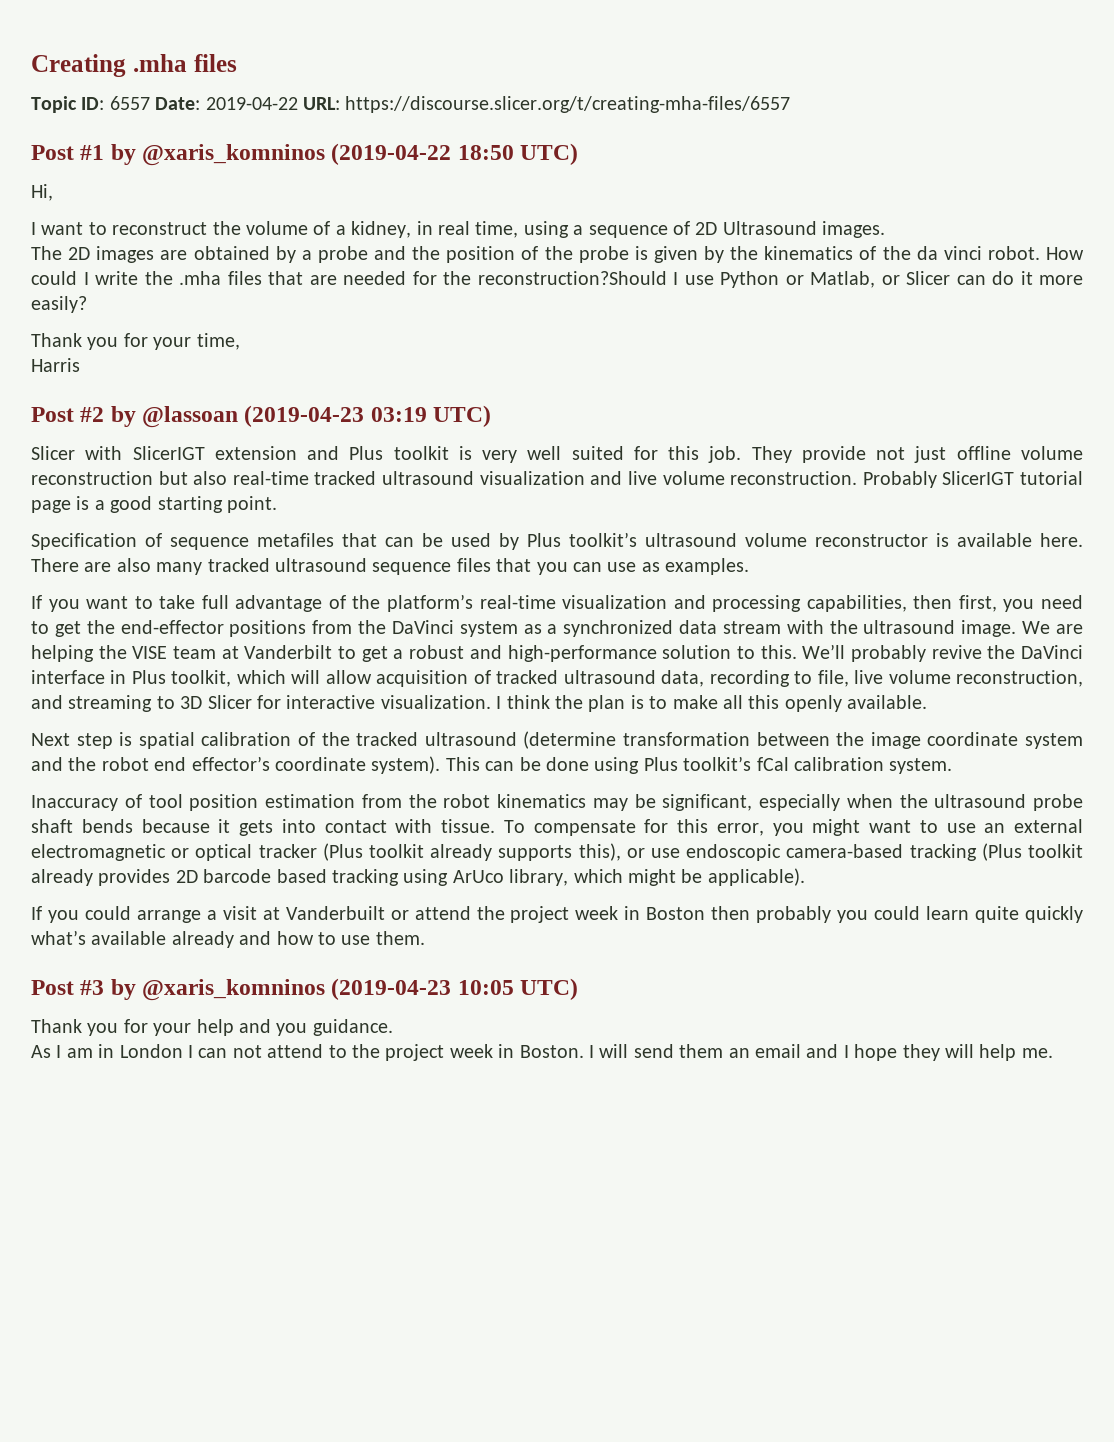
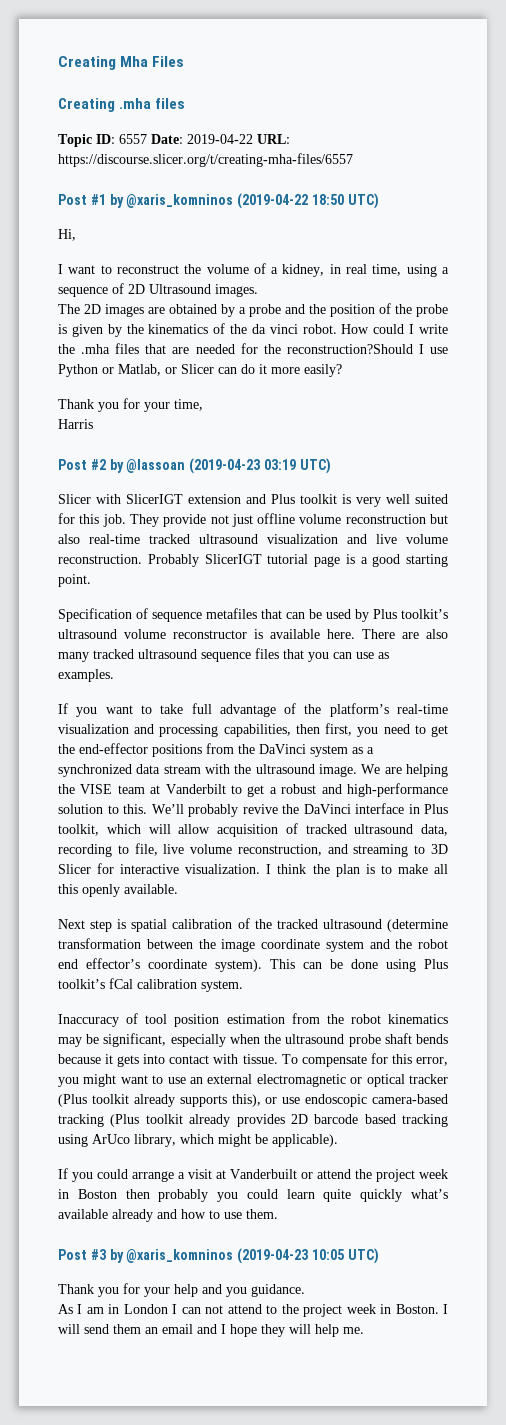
[31,54,126,77] Creating -> [58,56,185,70] [58,98,115,112] Creating Mha Files // Creating

